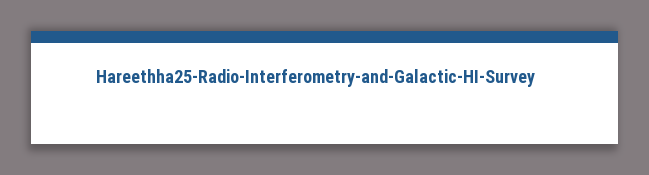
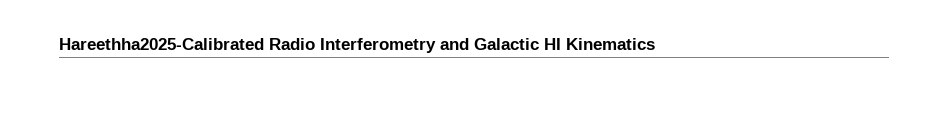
[96,69,535,87] Hareethha25-Radio-Interferometry-and-Galactic-HI-Survey -> [59,38,655,53] Hareethha2025-Calibrated Radio Interferometry and Galactic HI Kinematics

